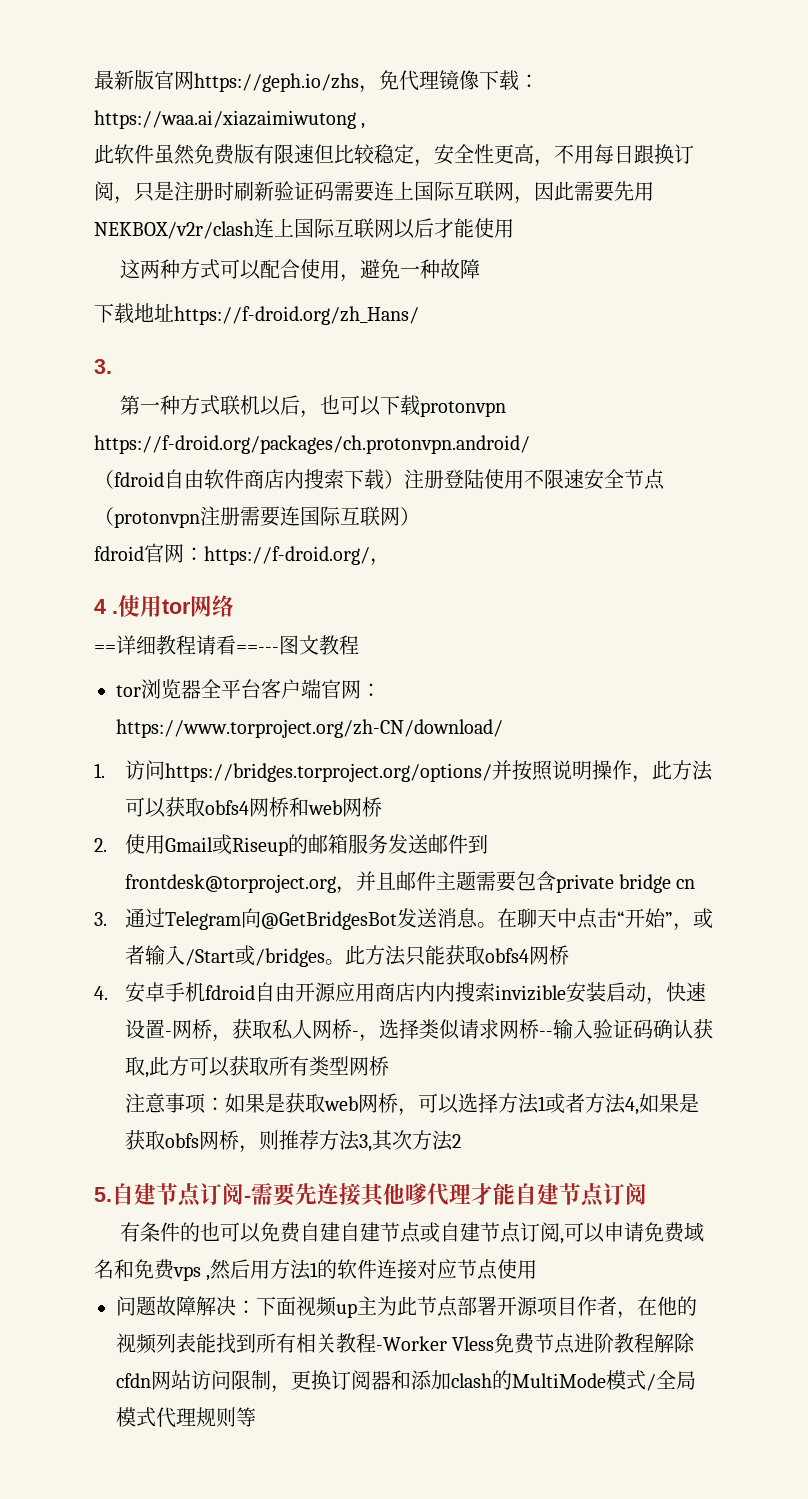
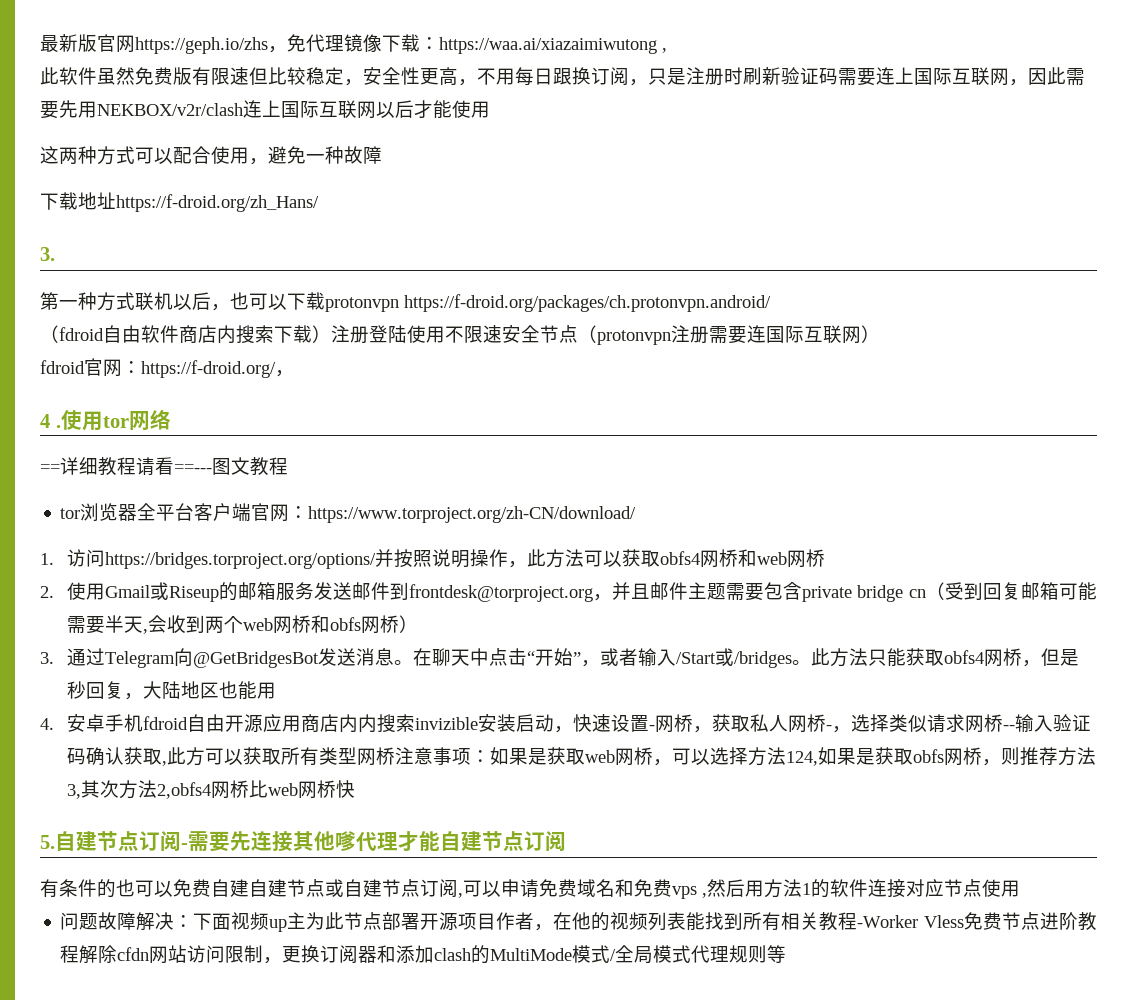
(696, 884) none -> [926,582,1097,601] [66,615,418,634] （受到回复邮箱可能需要半天,会收到两个web网桥和obfs网桥）
(569, 955) none -> [1021,648,1079,667] [66,681,276,700] ，但是秒回复，大陆地区也能用
(389, 1066) // -> (395, 756) none
[537,1093,639,1115] 1或者方法4, -> [785,751,818,766] 124,
[451,1134,461,1148] 2 -> [156,780,355,799] 2,obfs4网桥比web网桥快

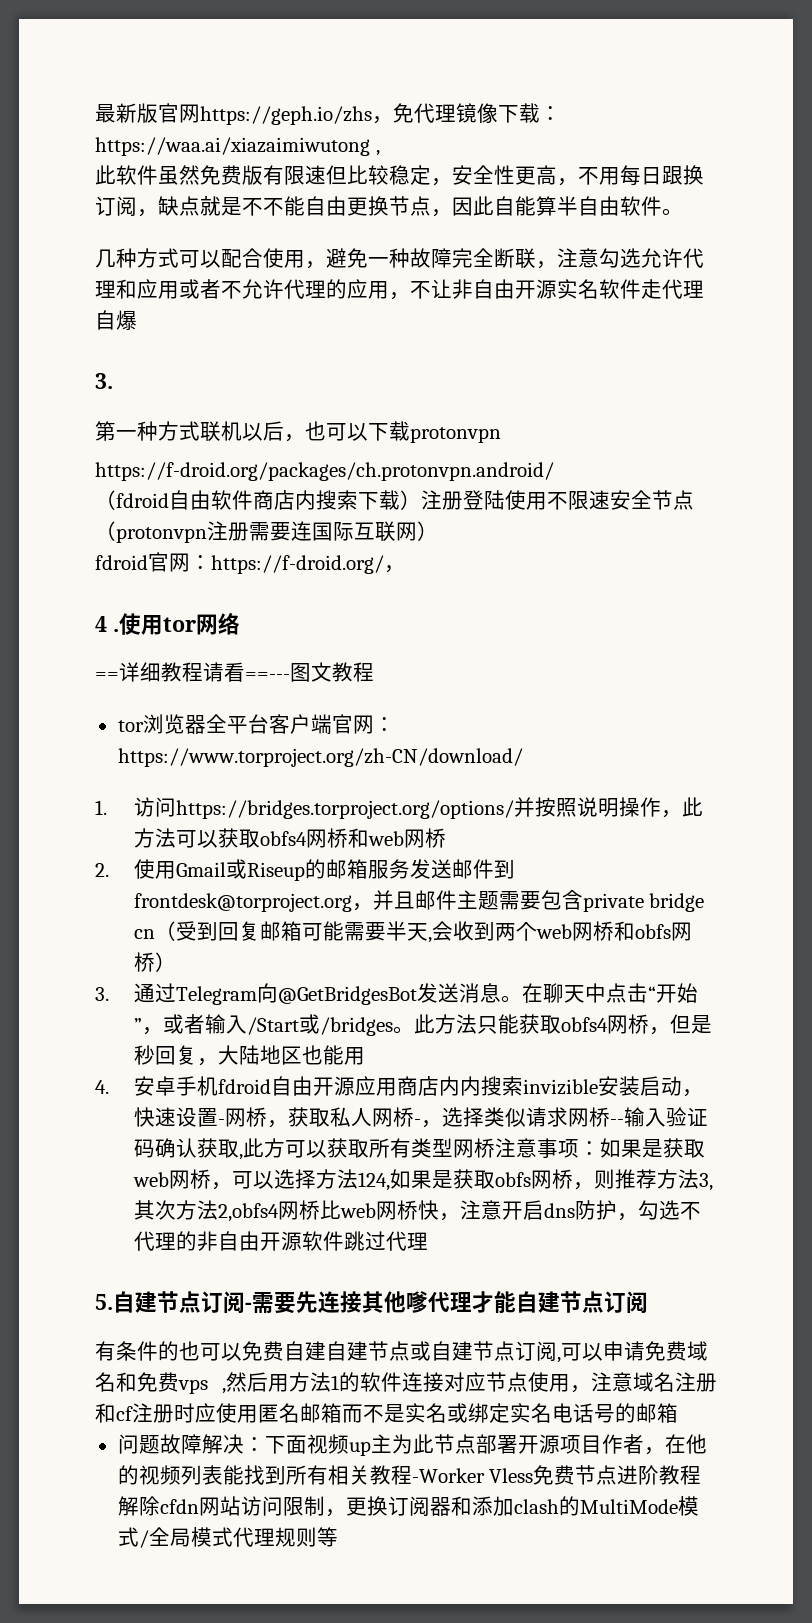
[648,67,1085,86] [40,100,490,119] [40,146,78,164] 只是注册时刷新验证码需要连上国际互联网，因此需要先用NEKBOX/v2r/clash连上国际互联网以后才能使用 // 这两 -> [158,196,683,217] [95,249,116,268] 缺点就是不不能自由更换节点，因此自能算半自由软件。 // 几
[40,192,319,212] // 下载地址https://f-droid.org/zh_Hans/ -> [452,248,704,269] [95,279,704,300] [95,310,137,331] 完全断联，注意勾选允许代理和应用或者不允许代理的应用，不让非自由开源实名软件走代理自爆
(399, 304) none -> (501, 435) //
(355, 789) none -> [438,1200,701,1221] [133,1231,428,1251] ，注意开启dns防护，勾选不代理的非自由开源软件跳过代理
(1020, 888) none -> [570,1372,717,1393] [95,1403,678,1423] ，注意域名注册和cf注册时应使用匿名邮箱而不是实名或绑定实名电话号的邮箱

